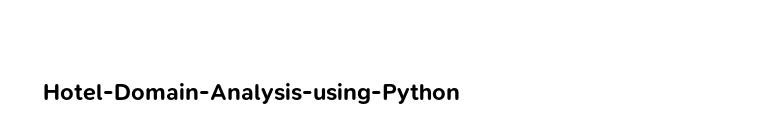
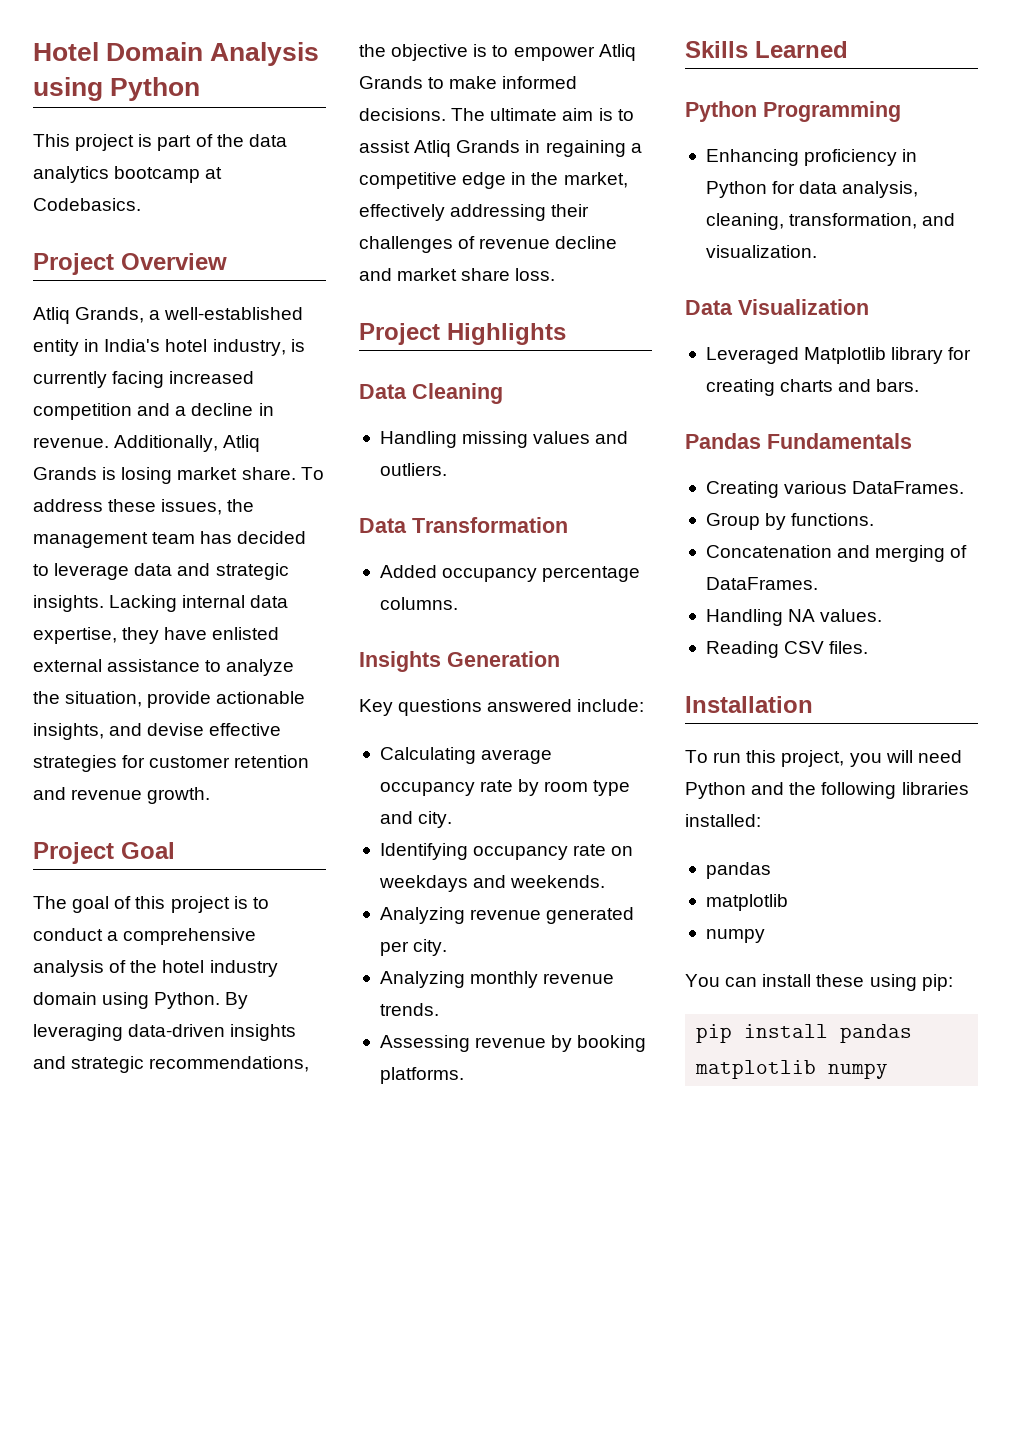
[43,83,460,104] Hotel-Domain-Analysis-using-Python -> [33,42,320,66] [33,77,201,101] [33,134,287,151] [33,166,223,183] [33,198,141,211] [33,253,227,275] [33,307,304,324] [33,339,305,356] [33,371,255,388] [33,403,274,420] [33,435,261,452] [33,467,324,484] [33,499,255,515] [33,531,307,548] [33,563,289,580] [33,595,289,612] [33,627,280,644] [33,659,295,676] [33,691,306,708] [33,723,282,740] [33,755,310,772] [33,787,211,804] [33,842,175,864] [33,896,269,913] [33,928,257,945] [33,960,278,977] [33,992,249,1009] [33,1024,297,1041] [33,1056,310,1073] [359,44,636,61] [359,76,578,89] [359,108,634,121] [359,140,642,157] [359,172,628,189] [359,204,590,221] [359,236,618,253] [359,268,556,281] [359,323,566,345] [359,383,503,404] [379,431,629,448] [379,463,447,476] [359,517,568,533] [379,565,641,582] [379,597,458,610] [359,651,560,672] [359,699,645,716] [379,747,553,764] [379,779,631,796] [379,811,453,828] [379,843,634,860] [378,875,606,892] [379,907,635,924] [379,939,448,956] [379,971,615,988] [379,1003,439,1016] [379,1035,647,1052] [379,1067,464,1084] [685,41,848,58] [685,101,901,122] [705,149,918,166] [705,181,919,198] [705,213,956,230] [705,245,817,258] [685,299,869,315] [705,347,972,364] [705,379,920,396] [685,433,912,449] [705,481,965,498] [705,513,875,530] [705,545,968,562] [705,577,818,590] [705,609,883,626] [705,641,869,658] [685,696,813,713] [685,750,962,767] [685,782,969,799] [685,814,761,827] [705,862,771,879] [705,894,788,911] [705,929,765,943] [685,974,953,991] [696,1024,913,1043] [695,1060,889,1079] Hotel Domain Analysis using Python // This project is part of the data analytics bootcamp at Codebasics. // Project Overview // Atliq Grands, a well-established entity in India's hotel industry, is currently facing increased competition and a decline in revenue. Additionally, Atliq Grands is losing market share. To address these issues, the management team has decided to leverage data and strategic insights. Lacking internal data expertise, they have enlisted external assistance to analyze the situation, provide actionable insights, and devise effective strategies for customer retention and revenue growth. // Project Goal // The goal of this project is to conduct a comprehensive analysis of the hotel industry domain using Python. By leveraging data-driven insights and strategic recommendations, the objective is to empower Atliq Grands to make informed decisions. The ultimate aim is to assist Atliq Grands in regaining a competitive edge in the market, effectively addressing their challenges of revenue decline and market share loss. // Project Highlights // Data Cleaning // Handling missing values and outliers. // Data Transformation // Added occupancy percentage columns. // Insights Generation // Key questions answered include: // Calculating average occupancy rate by room type and city. // Identifying occupancy rate on weekdays and weekends. // Analyzing revenue generated per city. // Analyzing monthly revenue trends. // Assessing revenue by booking platforms. // Skills Learned // Python Programming // Enhancing proficiency in Python for data analysis, cleaning, transformation, and visualization. // Data Visualization // Leveraged Matplotlib library for creating charts and bars. // Pandas Fundamentals // Creating various DataFrames. // Group by functions. // Concatenation and merging of DataFrames. // Handling NA values. // Reading CSV files. // Installation // To run this project, you will need Python and the following libraries installed: // pandas // matplotlib // numpy // You can install these using pip: // pip install pandas matplotlib numpy

